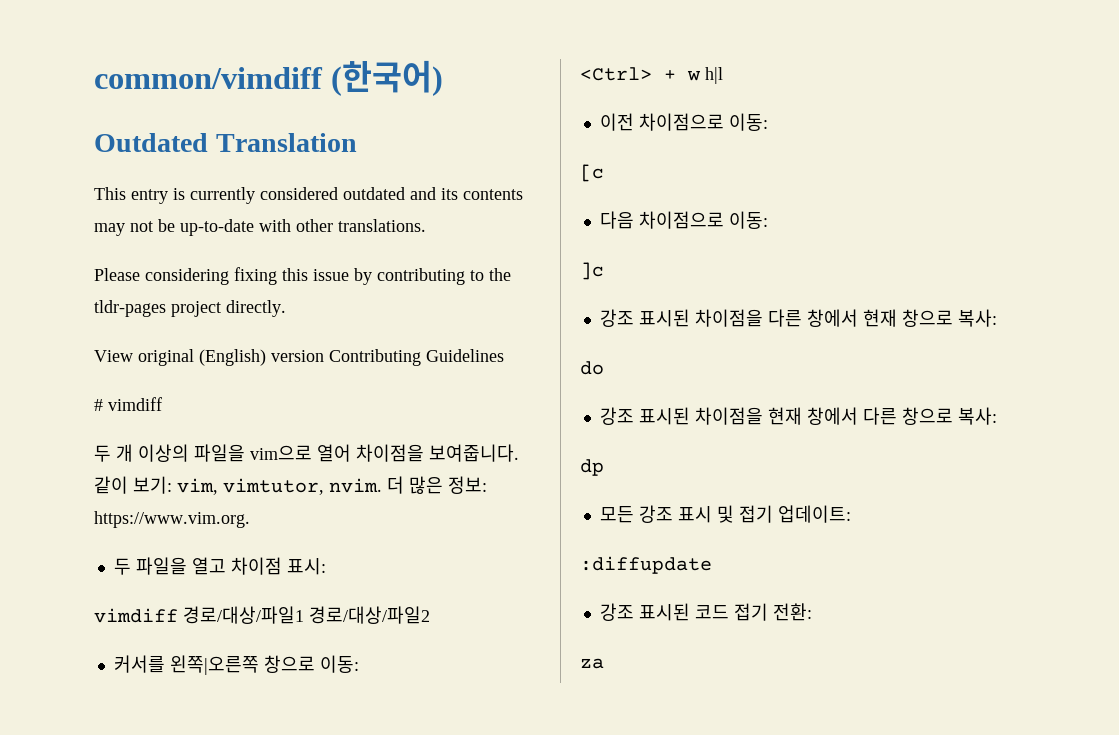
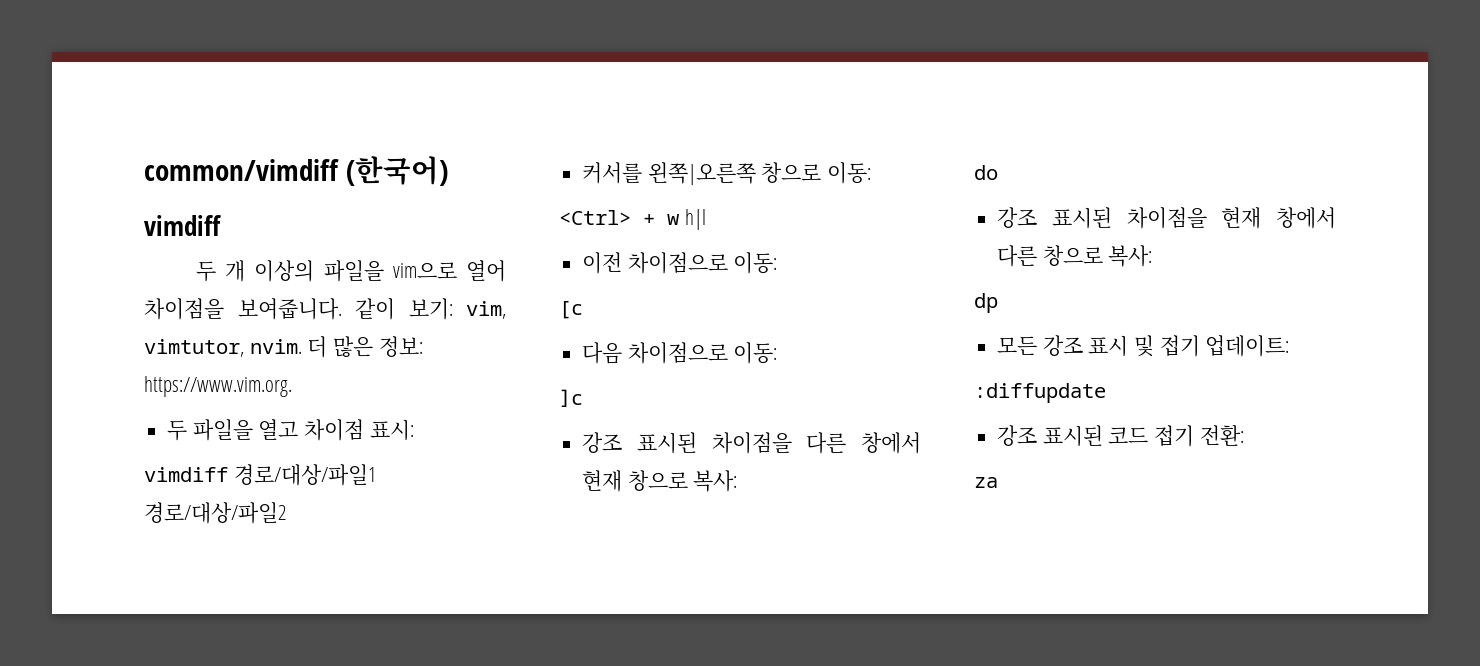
[94,133,357,152] [94,187,523,204] [94,219,426,236] [94,267,511,285] [94,300,286,317] [94,349,504,366] [94,399,103,411] Outdated Translation // This entry is currently considered outdated and its contents may not be up-to-date with other translations. // Please considering fixing this issue by contributing to the tldr-pages project directly. // View original (English) version Contributing Guidelines // # -> (448, 171) none

